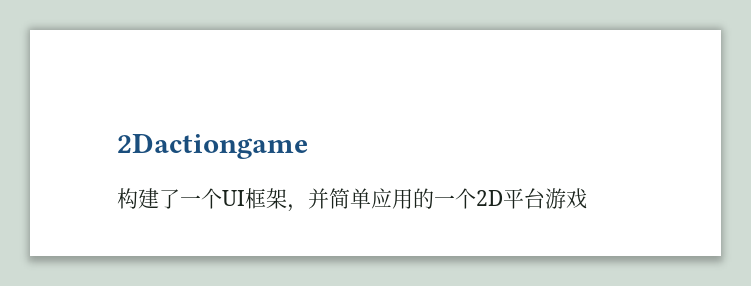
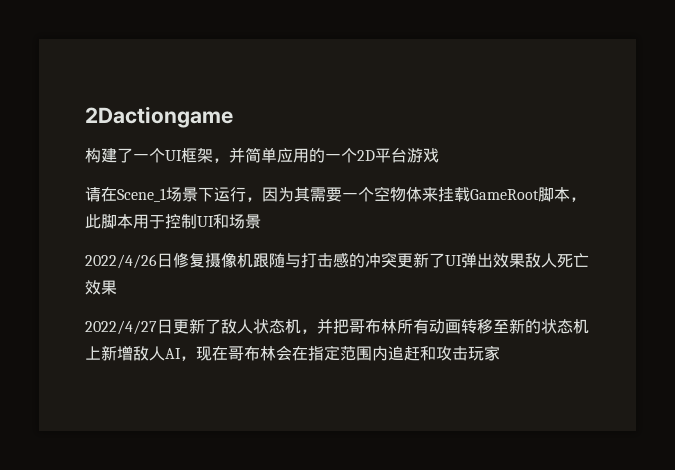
(587, 198) none -> [85,186,586,202] [85,214,261,229] [85,252,589,269] [85,280,117,295] [85,318,589,335] [85,345,500,361] // 请在Scene_1场景下运行，因为其需要一个空物体来挂载GameRoot脚本，此脚本用于控制UI和场景 // 2022/4/26日修复摄像机跟随与打击感的冲突更新了UI弹出效果敌人死亡效果 // 2022/4/27日更新了敌人状态机，并把哥布林所有动画转移至新的状态机上新增敌人AI，现在哥布林会在指定范围内追赶和攻击玩家

